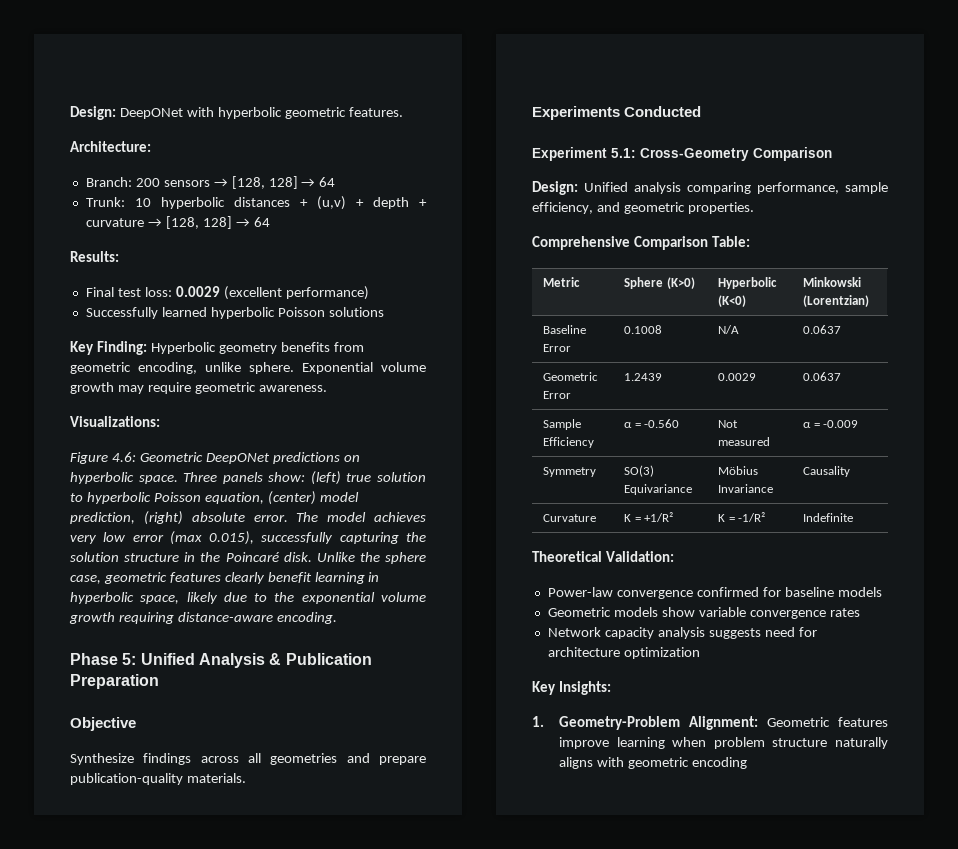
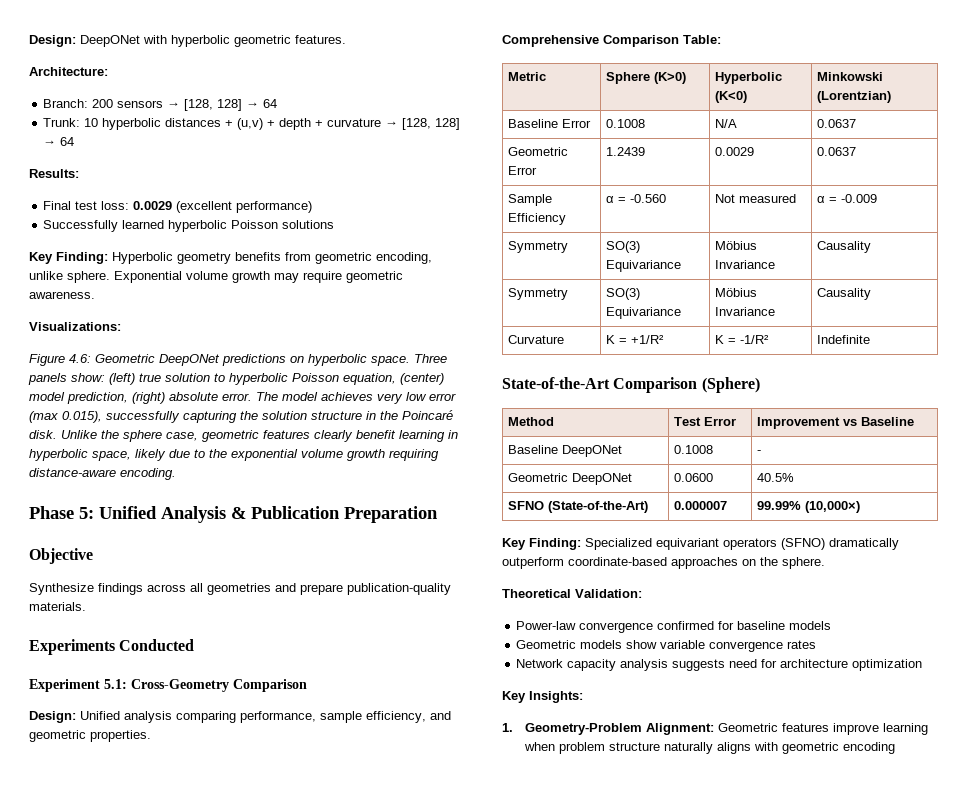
(851, 471) none -> [508,288,569,300] [606,288,641,300] [606,307,682,319] [715,288,758,297] [715,307,776,316] [817,288,872,300] // Symmetry | SO(3) Equivariance | Möbius Invariance | Causality
(854, 517) none -> [502,377,760,393] [508,417,555,426] [674,417,737,426] [757,417,915,429] [508,445,623,457] [674,445,714,454] [757,450,762,454] [508,473,633,485] [674,473,714,482] [757,473,795,482] [508,501,649,513] [674,501,728,510] [757,501,861,513] [502,538,899,550] [502,557,825,569] // State-of-the-Art Comparison (Sphere) // Method | Test Error | Improvement vs Baseline // Baseline DeepONet | 0.1008 | - // Geometric DeepONet | 0.0600 | 40.5% // SFNO (State-of-the-Art) | 0.000007 | 99.99% (10,000×) // Key Finding: Specialized equivariant operators (SFNO) dramatically outperform coordinate-based approaches on the sphere.

